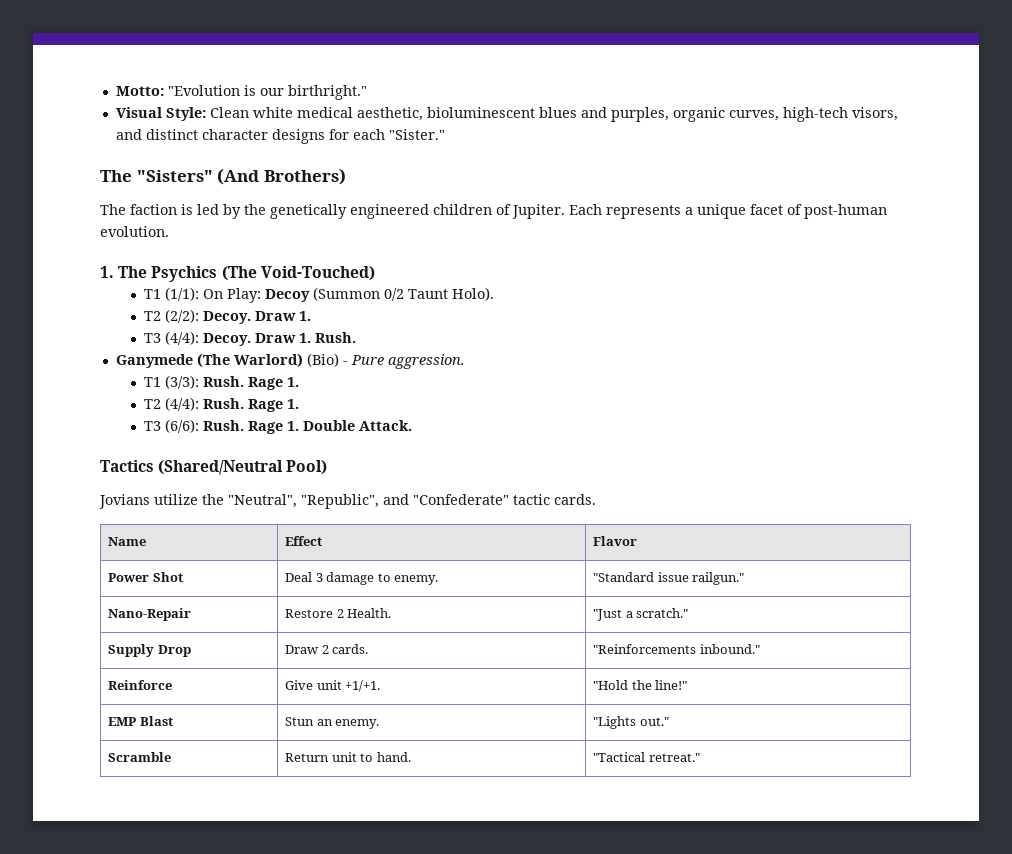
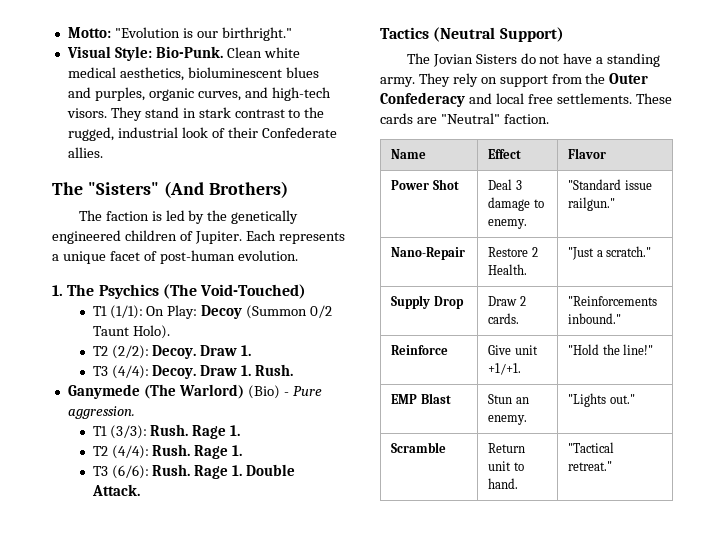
(206, 114) none -> [155,46,223,58] Bio-Punk.
[356,107,423,121] aesthetic, -> [119,67,184,81] aesthetics,
[782,107,898,122] [115,129,445,144] high-tech visors, and distinct character designs for each "Sister." -> [244,87,331,101] [66,107,325,121] [67,127,337,141] [67,147,103,158] and high-tech visors. They stand in stark contrast to the rugged, industrial look of their Confederate allies.
[158,460,328,475] [99,494,596,509] (Shared/Neutral Pool) // Jovians utilize the "Neutral", "Republic", and "Confederate" tactic cards. -> [433,27,564,42] [406,53,661,67] [380,73,649,87] [380,92,672,107] [380,113,549,124] (Neutral Support) // The Jovian Sisters do not have a standing army. They rely on support from the Outer Confederacy and local free settlements. These cards are "Neutral" faction.

